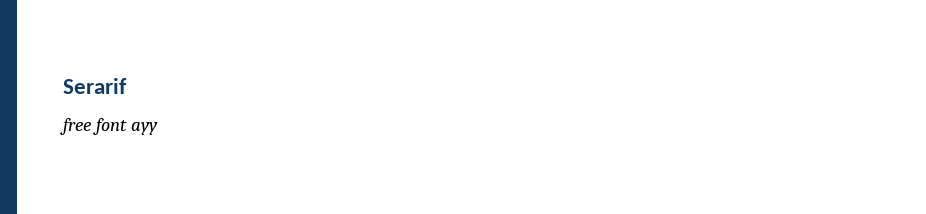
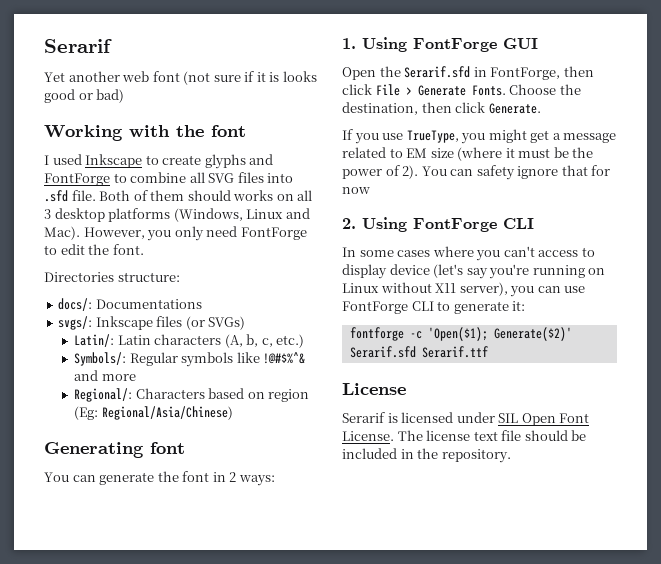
[60,118,159,135] free font ayy -> [44,71,317,85] [44,89,125,103] [44,125,246,141] [44,154,274,169] [44,172,294,186] [44,190,313,202] [44,208,310,222] [44,226,307,241] [44,244,144,255] [44,272,180,282] [58,298,202,311] [58,316,246,330] [74,334,305,348] [74,352,306,367] [74,370,136,381] [74,388,310,402] [74,406,233,420] [44,442,185,458] [44,471,275,486] [342,37,538,52] [342,66,594,80] [342,84,581,96] [342,102,541,115] [342,129,617,144] [342,147,594,161] [342,165,611,180] [342,187,370,194] [342,217,534,232] [342,246,595,261] [342,264,606,279] [342,282,586,297] [342,301,526,314] [349,327,572,341] [349,346,488,358] [342,383,406,395] [342,412,590,426] [342,430,587,441] [342,448,511,463] Yet another web font (not sure if it is looks good or bad) // Working with the font // I used Inkscape to create glyphs and FontForge to combine all SVG files into .sfd file. Both of them should works on all 3 desktop platforms (Windows, Linux and Mac). However, you only need FontForge to edit the font. // Directories structure: // docs/: Documentations // svgs/: Inkscape files (or SVGs) // Latin/: Latin characters (A, b, c, etc.) // Symbols/: Regular symbols like !@#$%^& and more // Regional/: Characters based on region (Eg: Regional/Asia/Chinese) // Generating font // You can generate the font in 2 ways: // 1. Using FontForge GUI // Open the Serarif.sfd in FontForge, then click File > Generate Fonts. Choose the destination, then click Generate. // If you use TrueType, you might get a message related to EM size (where it must be the power of 2). You can safety ignore that for now // 2. Using FontForge CLI // In some cases where you can't access to display device (let's say you're running on Linux without X11 server), you can use FontForge CLI to generate it: // fontforge -c 'Open($1); Generate($2)' Serarif.sfd Serarif.ttf // License // Serarif is licensed under SIL Open Font License. The license text file should be included in the repository.

